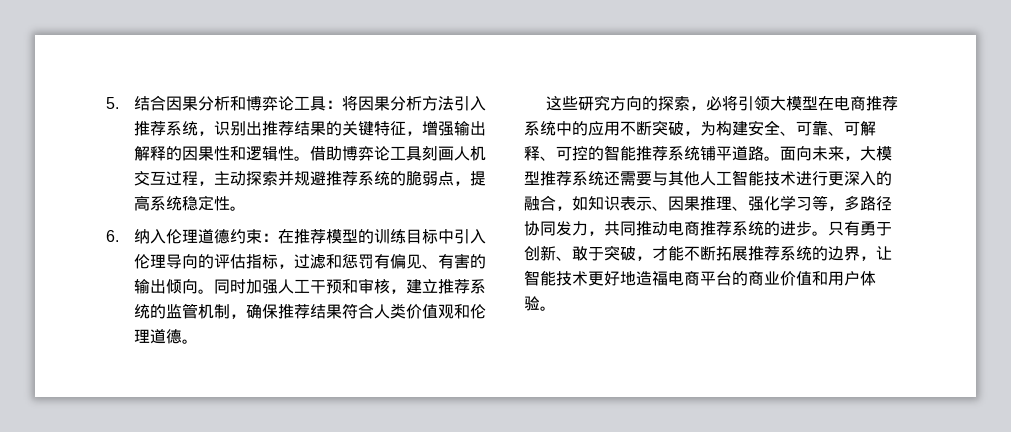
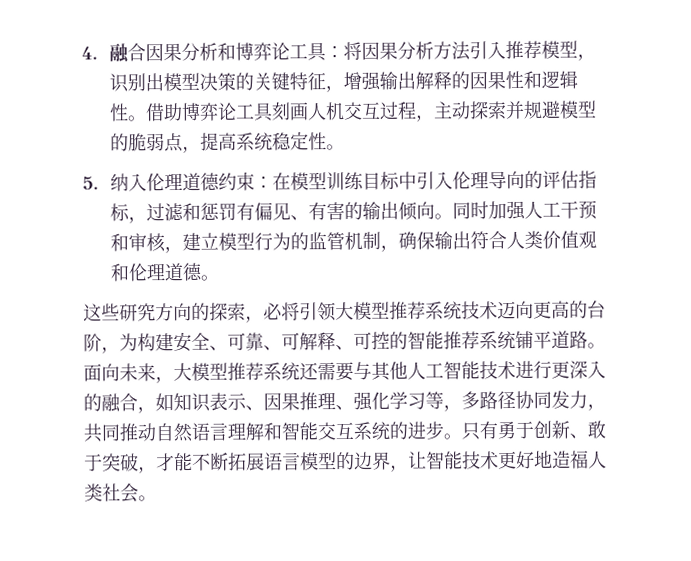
[106,96,151,111] 5.结 -> [81,43,130,64] 4.融
[166,121,199,136] 系统 -> [540,40,578,59] 模型
[262,121,327,136] 推荐结果 -> [162,72,236,92] 模型决策
[326,171,391,186] 推荐系统 -> [558,100,597,119] 模型
[106,230,119,242] 6. -> [82,176,99,190] 5.
[294,229,375,244] 推荐模型的 -> [289,172,327,191] 模型
[438,279,487,294] [134,304,151,319] 推荐系统 -> [217,232,291,251] 模型行为
[278,304,343,319] 推荐结果 -> [433,231,471,250] 输出
[817,96,898,111] [524,120,684,136] 在电商推荐系统中的应用不断突破 -> [389,300,606,320] [83,333,102,352] 推荐系统技术迈向更高的台阶
[668,221,732,236] 电商推荐 -> [155,421,354,443] 自然语言理解和智能交互
[748,246,812,261] 推荐系统 -> [264,452,337,471] 语言模型
[668,271,876,286] [524,296,540,311] 电商平台的商业价值和用户体验 -> [588,450,607,469] [84,483,139,503] 人类社会

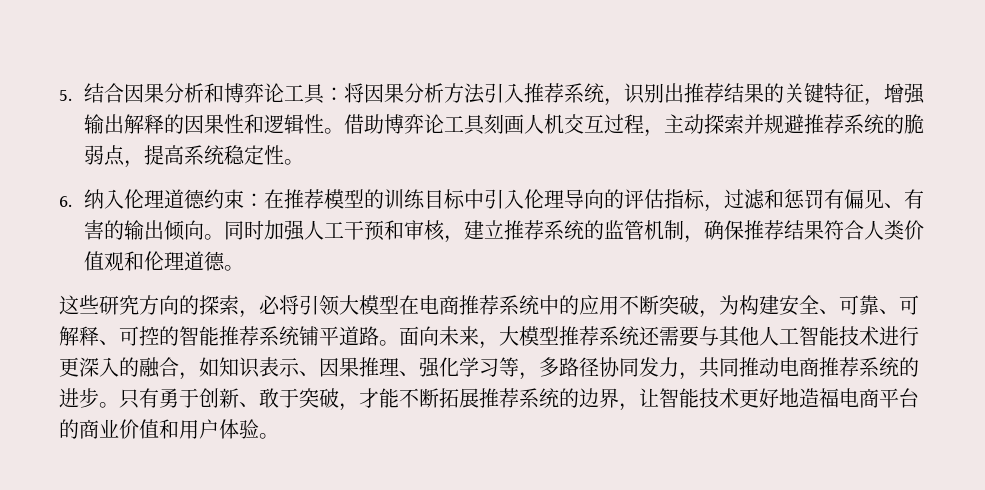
[81,43,130,64] 4.融 -> [59,83,105,103] 5.结
[540,40,578,59] 模型 -> [564,83,605,103] 系统
[162,72,236,92] 模型决策 -> [684,83,765,103] 推荐结果
[558,100,597,119] 模型 -> [804,114,885,134] 推荐系统
[82,176,99,190] 5. -> [59,196,72,207] 6.
[289,172,327,191] 模型 -> [284,189,385,209] 推荐模型的
[217,232,291,251] 模型行为 -> [504,220,585,240] 推荐系统
[433,231,471,250] 输出 -> [744,220,825,240] 推荐结果
[389,300,606,320] [83,333,102,352] 推荐系统技术迈向更高的台阶 -> [399,295,699,315] 在电商推荐系统中的应用不断突破
[155,421,354,443] 自然语言理解和智能交互 -> [779,357,859,377] 电商推荐
[264,452,337,471] 语言模型 -> [479,388,559,408] 推荐系统
[588,450,607,469] [84,483,139,503] 人类社会 -> [839,388,919,408] [59,419,259,439] 电商平台的商业价值和用户体验

